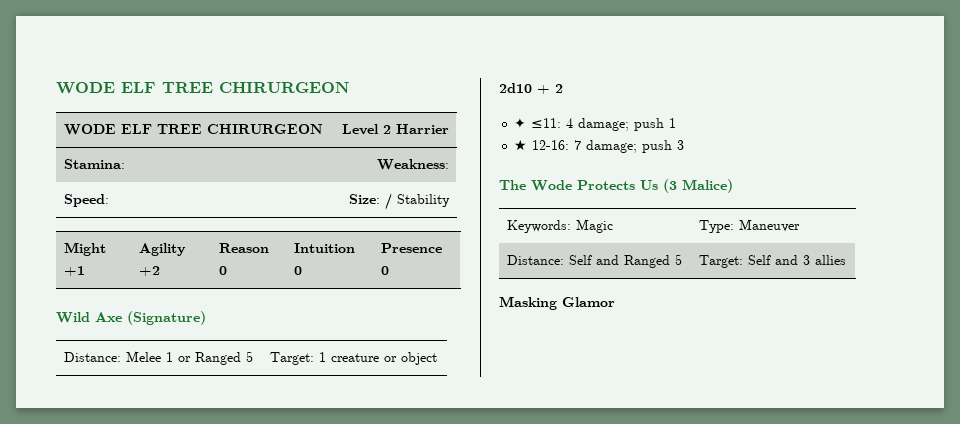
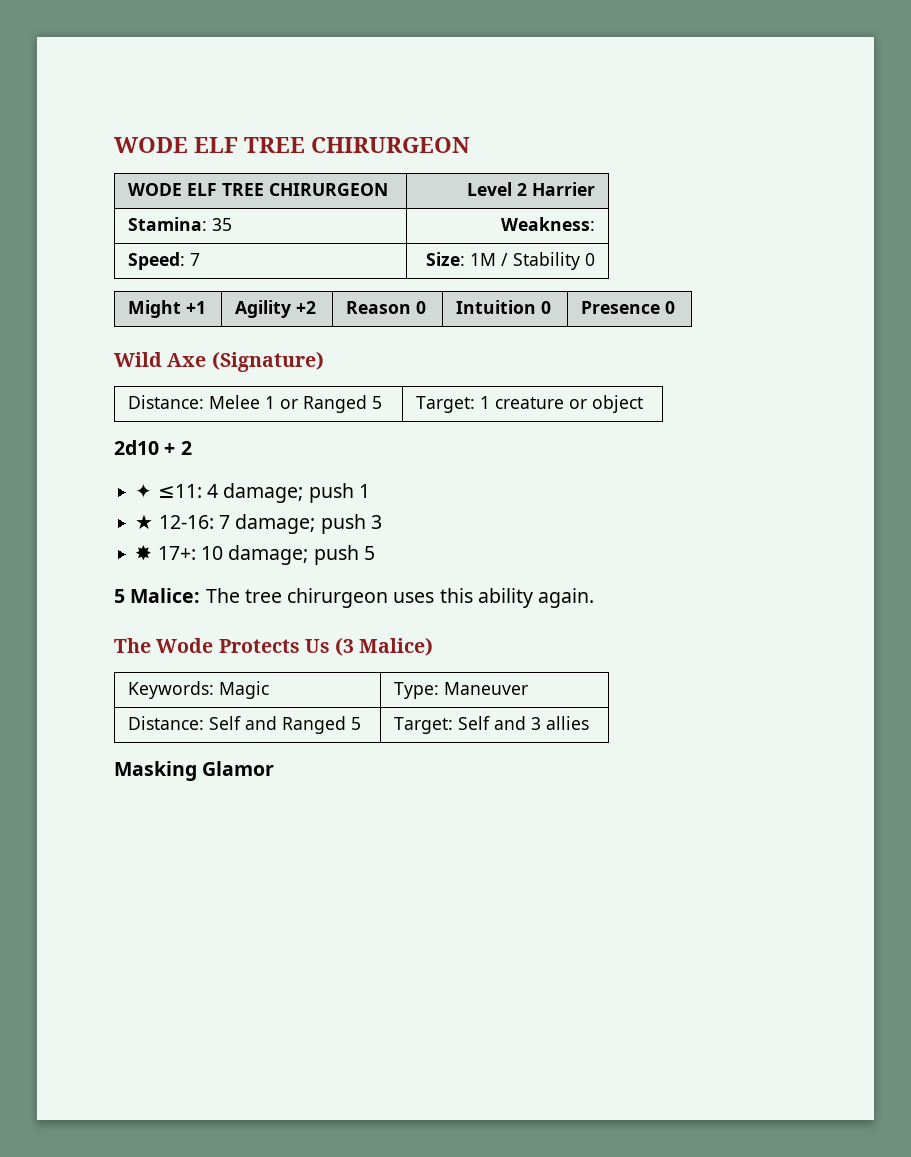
(126, 164) none -> [211,218,232,231] 35
(110, 200) none -> [189,253,200,266] 7
(380, 199) none -> [470,253,497,266] 1M
(450, 200) none -> [585,253,596,266] 0
(685, 145) none -> [135,545,375,565] [114,588,595,608] // ✸ 17+: 10 damage; push 5 // 5 Malice: The tree chirurgeon uses this ability again.

